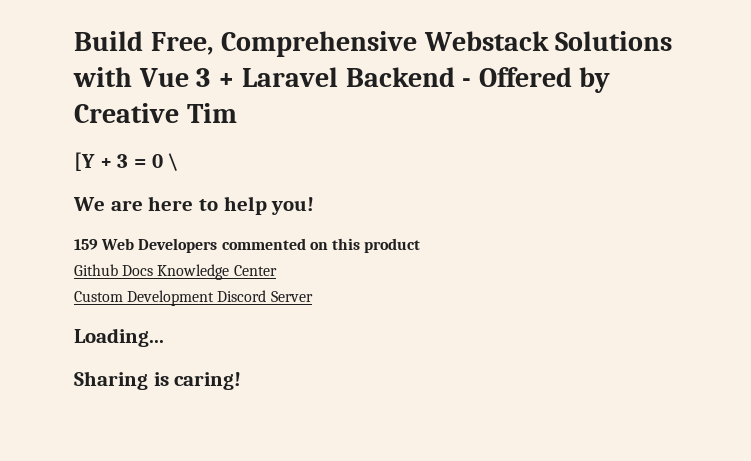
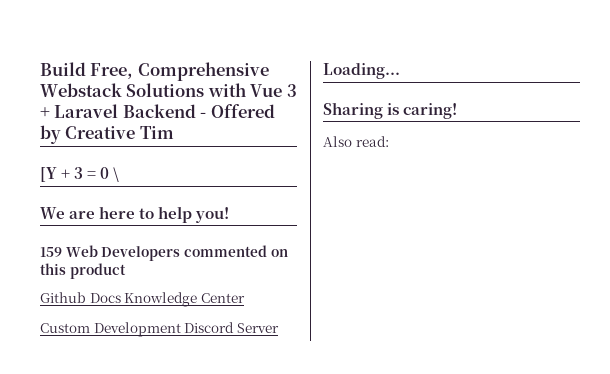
(242, 381) none -> [323,136,389,147] // Also read:

